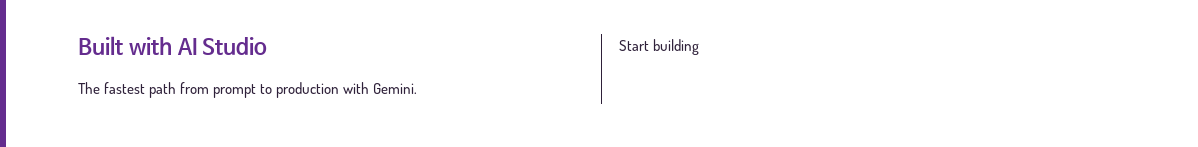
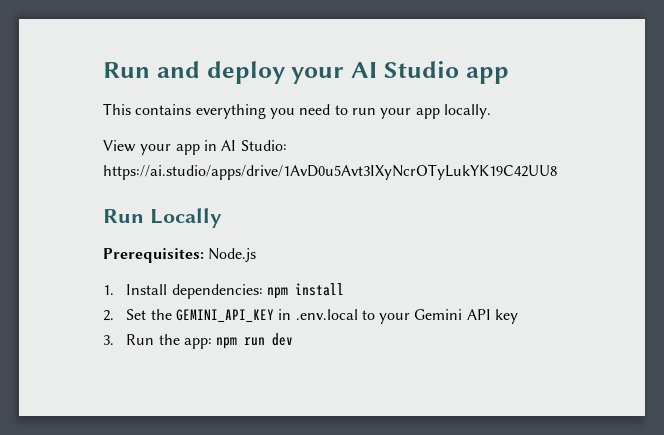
[78,36,268,55] [78,82,418,98] [619,39,700,55] Built with AI Studio // The fastest path from prompt to production with Gemini. // Start building -> [103,61,509,84] [103,103,491,119] [103,140,287,155] [103,164,557,180] [103,208,222,228] [103,248,257,263] [103,283,344,299] [103,309,519,324] [103,333,294,349] Run and deploy your AI Studio app // This contains everything you need to run your app locally. // View your app in AI Studio: https://ai.studio/apps/drive/1AvD0u5Avt3IXyNcrOTyLukYK19C42UU8 // Run Locally // Prerequisites: Node.js // 1. Install dependencies: npm install // 2. Set the GEMINI_API_KEY in .env.local to your Gemini API key // 3. Run the app: npm run dev

